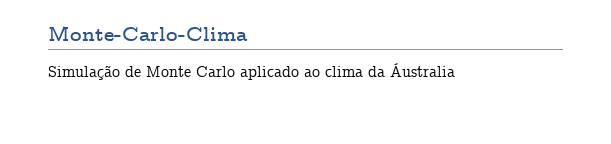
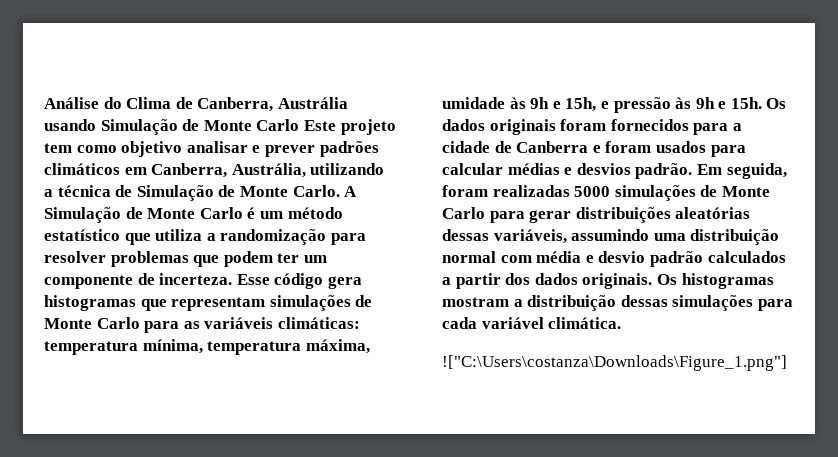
[48,25,248,41] [48,63,455,80] Monte-Carlo-Clima // Simulação de Monte Carlo aplicado ao clima da Áustralia -> [44,97,348,112] [44,119,396,135] [44,141,379,157] [44,163,385,178] [44,185,358,201] [44,207,343,223] [44,229,366,245] [44,251,327,267] [44,273,362,289] [44,295,373,311] [44,317,360,333] [44,339,370,355] [442,97,787,113] [442,119,742,135] [442,141,746,157] [442,163,787,179] [442,185,770,201] [442,207,751,223] [442,229,780,245] [442,251,786,267] [442,273,774,289] [442,295,793,311] [442,317,622,329] [442,355,787,371] Análise do Clima de Canberra, Austrália usando Simulação de Monte Carlo Este projeto tem como objetivo analisar e prever padrões climáticos em Canberra, Austrália, utilizando a técnica de Simulação de Monte Carlo. A Simulação de Monte Carlo é um método estatístico que utiliza a randomização para resolver problemas que podem ter um componente de incerteza. Esse código gera histogramas que representam simulações de Monte Carlo para as variáveis climáticas: temperatura mínima, temperatura máxima, umidade às 9h e 15h, e pressão às 9h e 15h. Os dados originais foram fornecidos para a cidade de Canberra e foram usados para calcular médias e desvios padrão. Em seguida, foram realizadas 5000 simulações de Monte Carlo para gerar distribuições aleatórias dessas variáveis, assumindo uma distribuição normal com média e desvio padrão calculados a partir dos dados originais. Os histogramas mostram a distribuição dessas simulações para cada variável climática. // !["C:\Users\costanza\Downloads\Figure_1.png"]

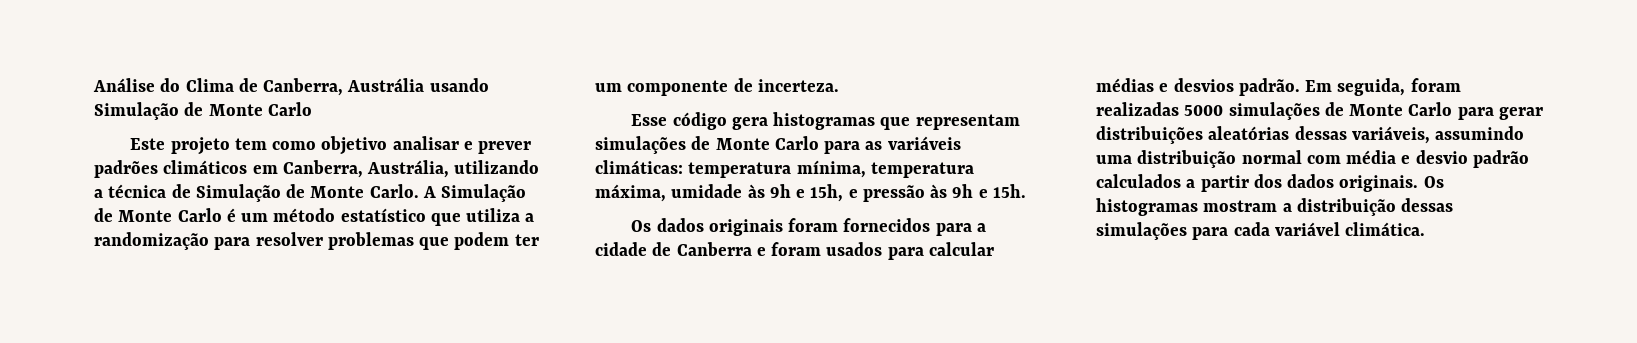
(300, 125) none -> (312, 109) //
(233, 279) none -> (839, 85) //
(762, 103) none -> (1026, 191) //
[442,355,787,371] // !["C:\Users\costanza\Downloads\Figure_1.png"] -> (1426, 229) none

